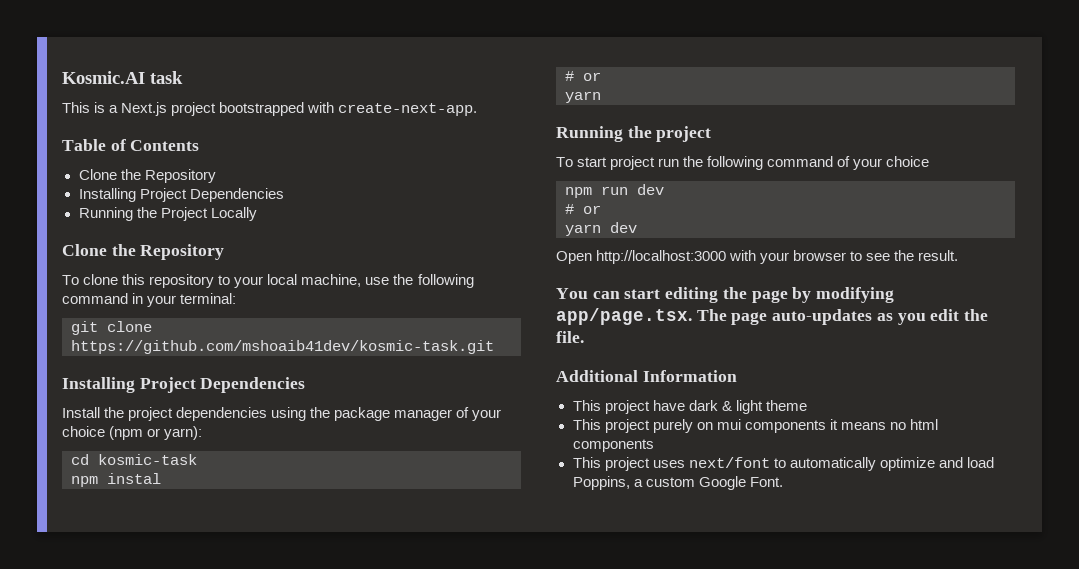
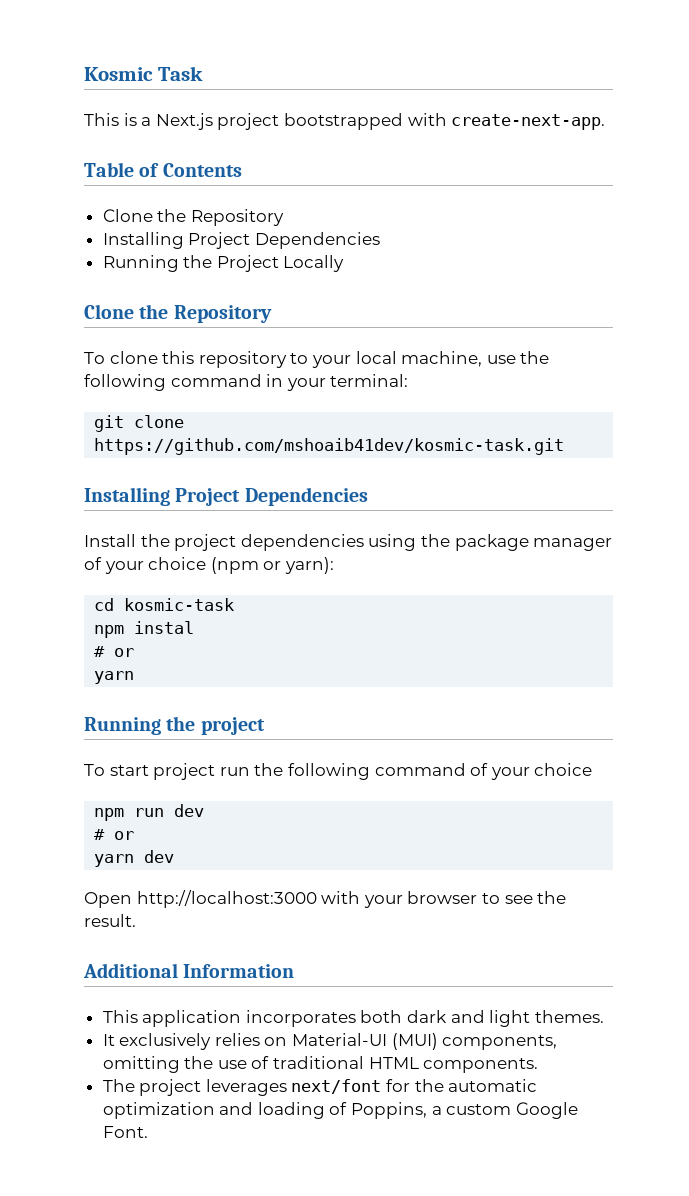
[62,71,183,84] Kosmic.AI task -> [84,66,203,81] Kosmic Task
[556,287,895,303] [556,308,989,325] [556,331,584,343] [556,370,737,382] [572,400,807,414] [572,419,938,433] [572,439,654,452] [572,457,994,471] You can start editing the page by modifying app/page.tsx. The page auto-updates as you edit the file. // Additional Information // This project have dark & light theme // This project purely on mui components it means no html components // This project uses next/font to automatically optimize and load -> [83,963,295,978] [102,1010,604,1027] [102,1033,558,1050] [102,1056,539,1073] [102,1079,538,1096] [102,1102,348,1119] Additional Information // This application incorporates both dark and light themes. // It exclusively relies on Material-UI (MUI) components, omitting the use of traditional HTML components. // The project leverages next/font for the automatic optimization and loading of

